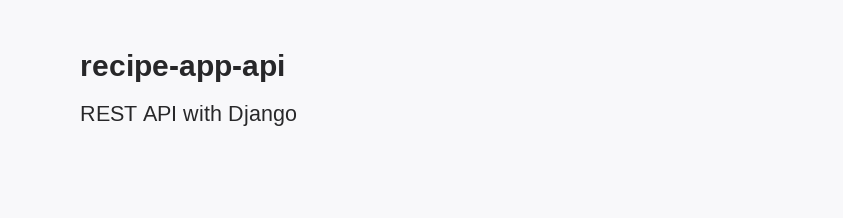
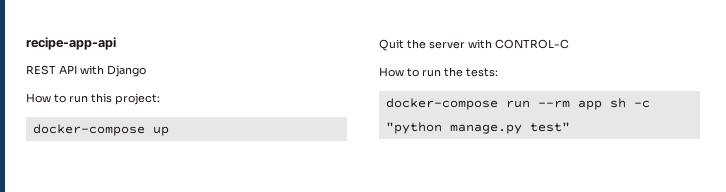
(297, 115) none -> [26,93,160,105] [32,124,169,136] [379,39,569,51] [379,67,498,77] [385,98,650,110] [385,122,570,134] // How to run this project: // docker-compose up // Quit the server with CONTROL-C // How to run the tests: // docker-compose run --rm app sh -c "python manage.py test"

